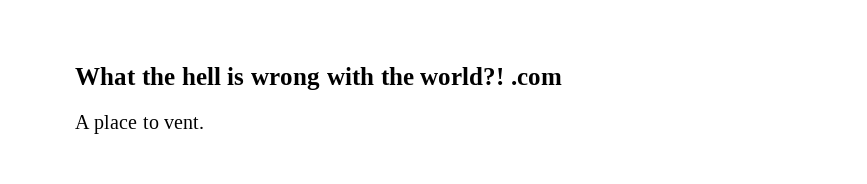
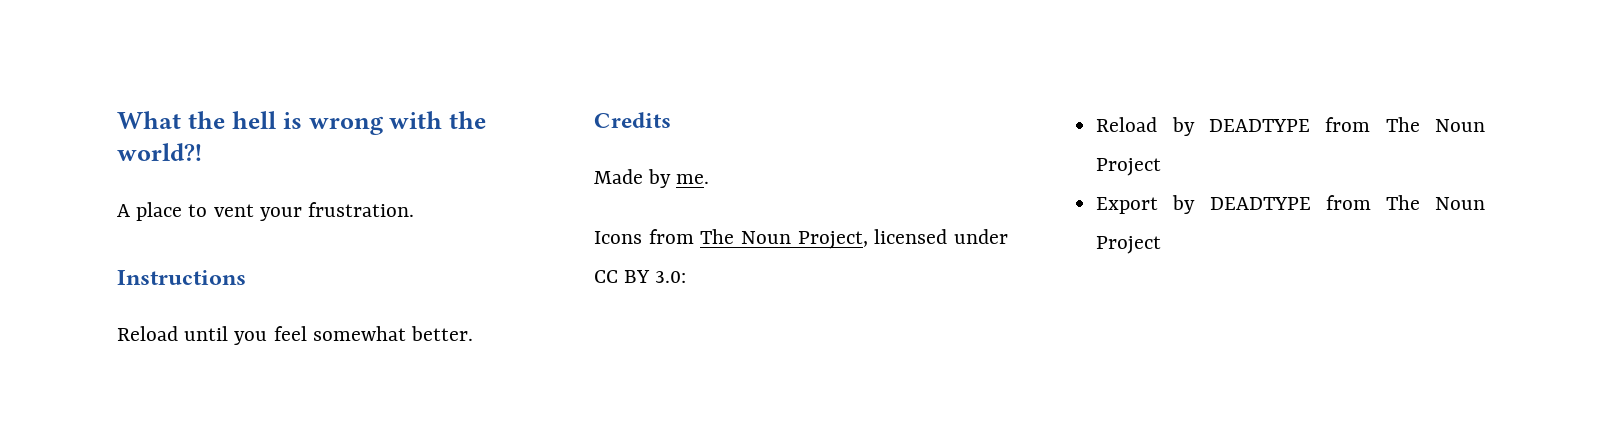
[511,73,562,85] .com -> (202, 152) none
[164,117,205,129] vent. -> [213,202,415,221] [117,270,246,285] [117,326,474,345] [594,112,671,128] [594,169,710,188] [594,229,1008,249] [594,270,687,283] [1096,117,1485,136] [1096,158,1162,176] [1096,195,1485,214] [1096,236,1162,254] vent your frustration. // Instructions // Reload until you feel somewhat better. // Credits // Made by me. // Icons from The Noun Project, licensed under CC BY 3.0: // Reload by DEADTYPE from The Noun Project // Export by DEADTYPE from The Noun Project

